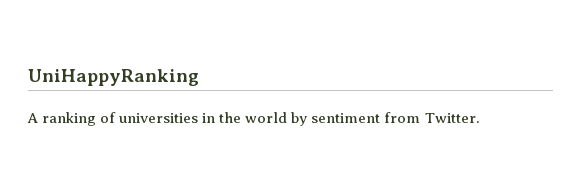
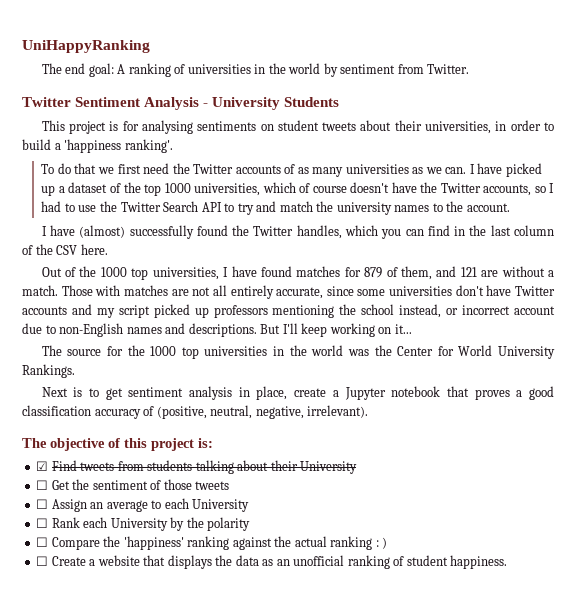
(199, 77) none -> [41,63,114,77] The end goal:
(480, 118) none -> [22,97,340,110] [41,120,555,134] [22,139,173,153] [41,163,542,177] [41,182,555,196] [41,201,510,215] [41,225,555,239] [22,244,108,255] [41,266,554,280] [22,285,556,299] [22,304,555,318] [22,323,412,337] [41,345,555,359] [22,364,75,378] [41,386,554,400] [22,405,369,419] [22,438,213,451] [36,460,358,474] [36,479,230,490] [36,498,250,512] [36,517,251,531] [36,536,388,550] [36,555,508,569] // Twitter Sentiment Analysis - University Students // This project is for analysing sentiments on student tweets about their universities, in order to build a 'happiness ranking'. // To do that we first need the Twitter accounts of as many universities as we can. I have picked up a dataset of the top 1000 universities, which of course doesn't have the Twitter accounts, so I had to use the Twitter Search API to try and match the university names to the account. // I have (almost) successfully found the Twitter handles, which you can find in the last column of the CSV here. // Out of the 1000 top universities, I have found matches for 879 of them, and 121 are without a match. Those with matches are not all entirely accurate, since some universities don't have Twitter accounts and my script picked up professors mentioning the school instead, or incorrect account due to non-English names and descriptions. But I'll keep working on it... // The source for the 1000 top universities in the world was the Center for World University Rankings. // Next is to get sentiment analysis in place, create a Jupyter notebook that proves a good classification accuracy of (positive, neutral, negative, irrelevant). // The objective of this project is: // ☑ Find tweets from students talking about their University // ☐ Get the sentiment of those tweets // ☐ Assign an average to each University // ☐ Rank each University by the polarity // ☐ Compare the 'happiness' ranking against the actual ranking : ) // ☐ Create a website that displays the data as an unofficial ranking of student happiness.

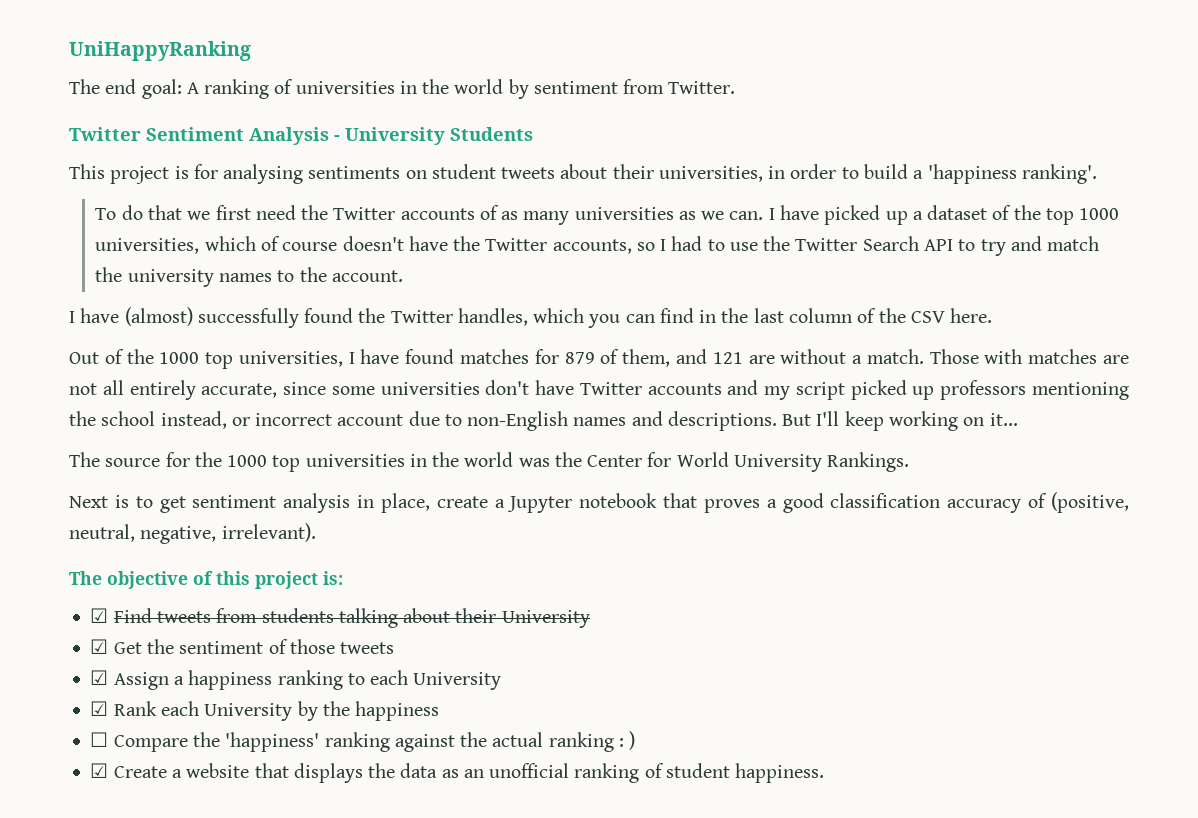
[36,480,49,490] ☐ -> [90,639,109,654] ☑
[36,499,148,512] ☐ Assign an average -> [90,670,343,690] ☑ Assign a happiness ranking
[36,518,49,528] ☐ -> [90,701,109,716] ☑
[207,517,251,531] polarity -> [355,701,440,721] happiness
[36,556,49,566] ☐ -> [90,763,109,778] ☑

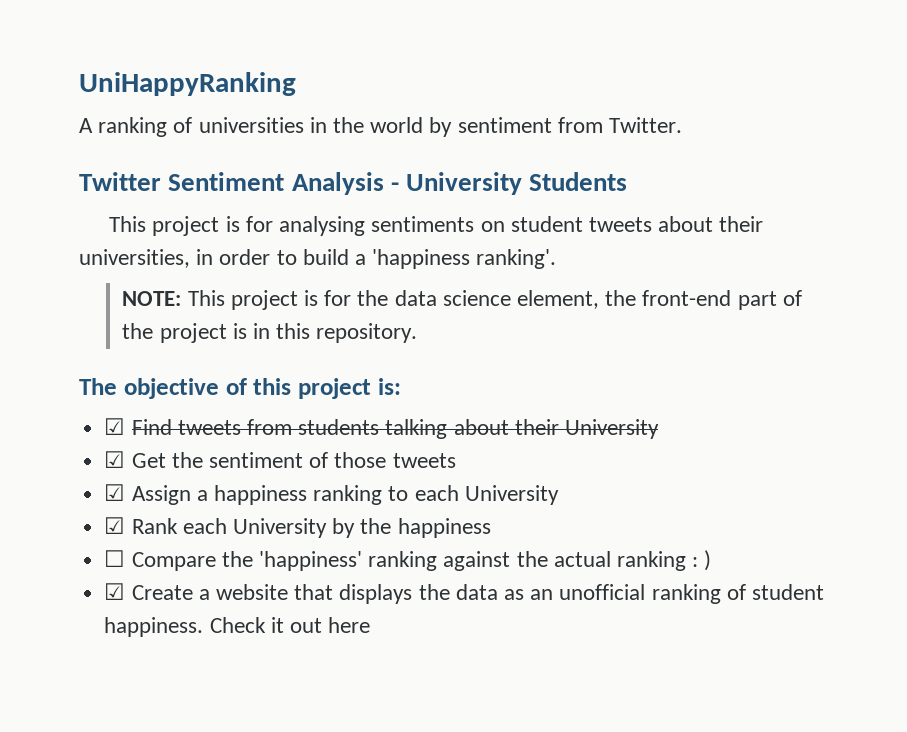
[69,79,182,99] The end goal: -> (296, 84) none
[95,205,1120,225] [95,236,1100,256] [95,267,403,287] [69,307,993,328] [69,349,1129,369] [69,380,1129,400] [69,411,1018,431] [69,452,910,472] [69,492,1130,513] [69,523,316,544] To do that we first need the Twitter accounts of as many universities as we can. I have picked up a dataset of the top 1000 universities, which of course doesn't have the Twitter accounts, so I had to use the Twitter Search API to try and match the university names to the account. // I have (almost) successfully found the Twitter handles, which you can find in the last column of the CSV here. // Out of the 1000 top universities, I have found matches for 879 of them, and 121 are without a match. Those with matches are not all entirely accurate, since some universities don't have Twitter accounts and my script picked up professors mentioning the school instead, or incorrect account due to non-English names and descriptions. But I'll keep working on it... // The source for the 1000 top universities in the world was the Center for World University Rankings. // Next is to get sentiment analysis in place, create a Jupyter notebook that proves a good classification accuracy of (positive, neutral, negative, irrelevant). -> [122,290,802,310] [122,323,418,343] NOTE: This project is for the data science element, the front-end part of the project is in this repository.
(825, 773) none -> [209,617,371,633] Check it out here

